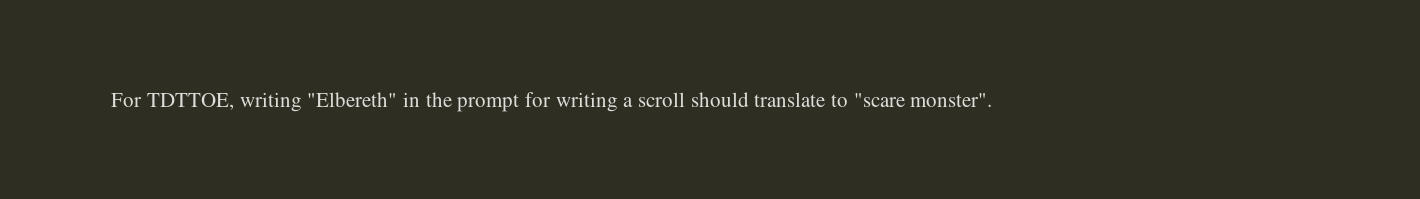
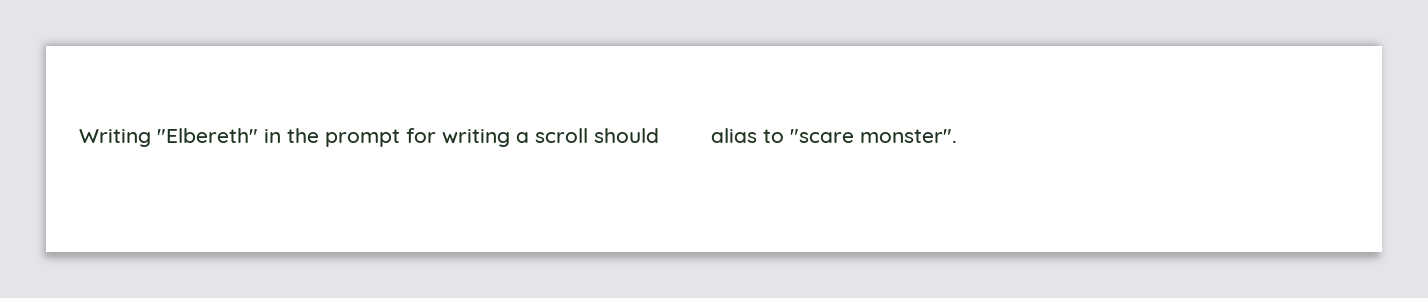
[111,92,302,112] For TDTTOE, writing -> [79,129,151,147] Writing
[754,92,826,107] translate -> [711,128,757,143] alias

